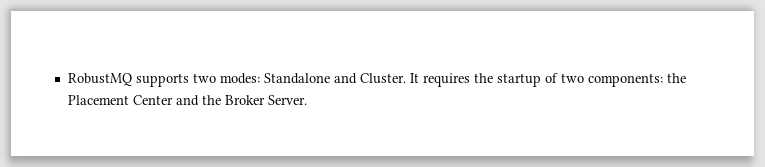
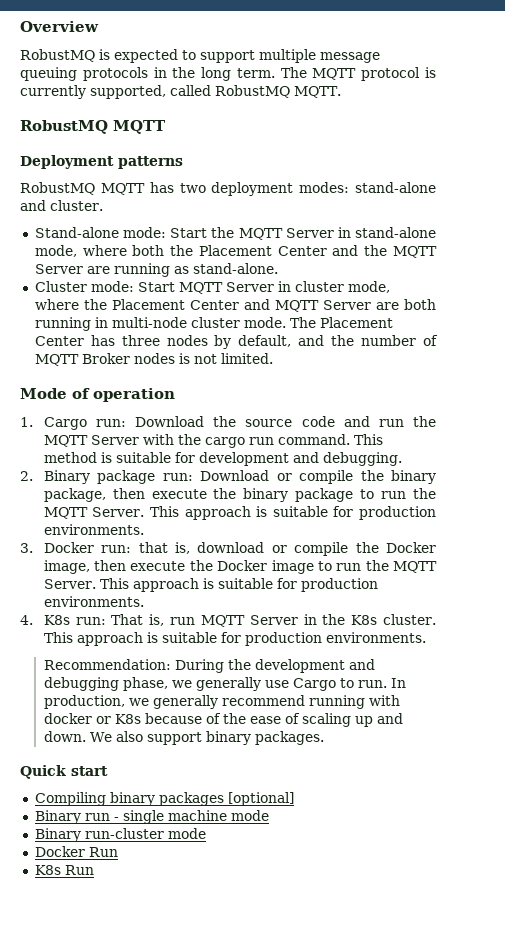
[67,73,663,87] RobustMQ supports two modes: Standalone and Cluster. It requires the startup of two components: -> [20,21,99,32] [20,49,380,63] [20,67,436,81] [20,85,341,99] [20,120,166,134] [20,155,183,169] [20,182,436,196] [20,200,103,211] [34,227,436,240] [34,245,165,257] Overview // RobustMQ is expected to support multiple message queuing protocols in the long term. The MQTT protocol is currently supported, called RobustMQ MQTT. // RobustMQ MQTT // Deployment patterns // RobustMQ MQTT has two deployment modes: stand-alone and cluster. // Stand-alone mode: Start the MQTT Server in stand-alone mode, where both
[224,95,307,105] Broker Server. -> [393,246,438,258] [34,263,278,277] [34,281,390,294] [34,299,437,312] [34,317,393,331] [34,335,439,349] [34,353,273,366] [20,388,175,402] [20,416,436,430] [43,434,383,448] [43,452,402,466] [20,470,437,484] [43,488,436,502] [43,506,436,520] [43,524,144,535] [20,542,436,556] [43,560,437,574] [43,578,378,592] [43,596,144,607] [20,614,437,627] [43,632,426,646] [43,659,375,673] [43,677,406,691] [43,695,400,709] [43,713,403,727] [43,731,324,745] [20,765,108,779] [34,792,294,806] [34,810,269,824] [34,828,206,842] [34,846,118,857] [34,865,94,875] MQTT Server are running as stand-alone. // Cluster mode: Start MQTT Server in cluster mode, where the Placement Center and MQTT Server are both running in multi-node cluster mode. The Placement Center has three nodes by default, and the number of MQTT Broker nodes is not limited. // Mode of operation // 1. Cargo run: Download the source code and run the MQTT Server with the cargo run command. This method is suitable for development and debugging. // 2. Binary package run: Download or compile the binary package, then execute the binary package to run the MQTT Server. This approach is suitable for production environments. // 3. Docker run: that is, download or compile the Docker image, then execute the Docker image to run the MQTT Server. This approach is suitable for production environments. // 4. K8s run: That is, run MQTT Server in the K8s cluster. This approach is suitable for production environments. // Recommendation: During the development and debugging phase, we generally use Cargo to run. In production, we generally recommend running with docker or K8s because of the ease of scaling up and down. We also support binary packages. // Quick start // Compiling binary packages [optional] // Binary run - single machine mode // Binary run-cluster mode // Docker Run // K8s Run

